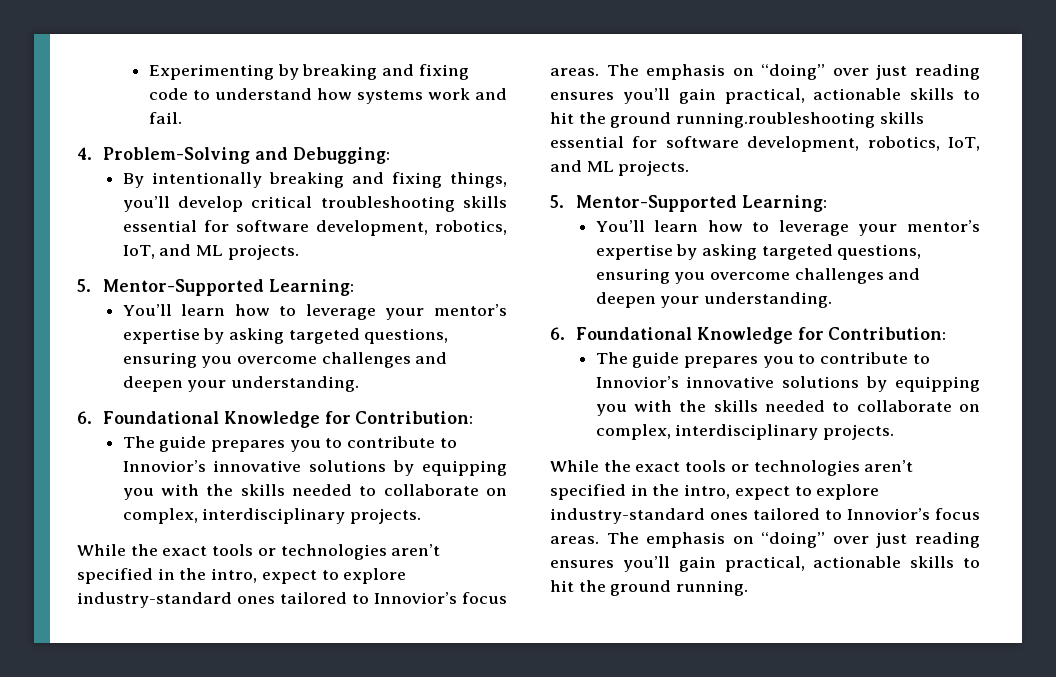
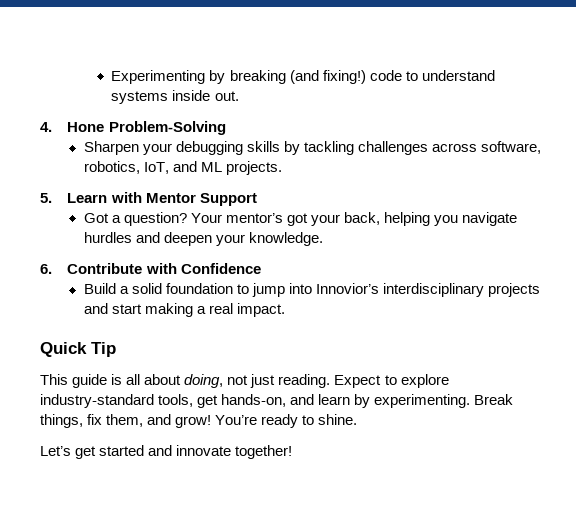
[381,64,469,80] and fixing -> [289,70,366,84] (and fixing!)
[316,88,507,104] [148,112,182,124] how systems work and fail. -> [111,90,239,104] systems inside out.
(92, 153) none -> [67,122,105,132] Hone
[255,147,390,164] [122,172,507,188] [122,196,508,212] [122,220,508,236] [122,244,299,260] [77,279,355,296] [122,304,507,320] [122,328,449,344] [122,352,448,368] [122,376,359,392] [77,411,474,428] [122,436,457,452] [122,460,508,476] [122,484,507,500] [122,508,421,524] [77,544,441,560] [77,568,407,584] [77,592,507,608] [550,64,980,80] [550,88,980,104] [550,112,924,128] [550,136,980,152] [550,160,690,176] [550,195,828,212] [595,220,980,236] [595,244,922,260] [595,268,921,284] [595,292,832,308] [550,327,947,344] [595,352,930,368] [595,376,980,392] [595,400,980,416] [595,424,894,440] [550,460,914,476] [550,484,880,500] [550,508,980,524] [550,532,980,548] [550,556,980,572] [550,580,749,596] and Debugging: // By intentionally breaking and fixing things, you’ll develop critical troubleshooting skills essential for software development, robotics, IoT, and ML projects. // 5. Mentor-Supported Learning: // You’ll learn how to leverage your mentor’s expertise by asking targeted questions, ensuring you overcome challenges and deepen your understanding. // 6. Foundational Knowledge for Contribution: // The guide prepares you to contribute to Innovior’s innovative solutions by equipping you with the skills needed to collaborate on complex, interdisciplinary projects. // While the exact tools or technologies aren’t specified in the intro, expect to explore industry-standard ones tailored to Innovior’s focus areas. The emphasis on “doing” over just reading ensures you’ll gain practical, actionable skills to hit the ground running.roubleshooting skills essential for software development, robotics, IoT, and ML projects. // 5. Mentor-Supported Learning: // You’ll learn how to leverage your mentor’s expertise by asking targeted questions, ensuring you overcome challenges and deepen your understanding. // 6. Foundational Knowledge for Contribution: // The guide prepares you to contribute to Innovior’s innovative solutions by equipping you with the skills needed to collaborate on complex, interdisciplinary projects. // While the exact tools or technologies aren’t specified in the intro, expect to explore industry-standard ones tailored to Innovior’s focus areas. The emphasis on “doing” over just reading ensures you’ll gain practical, actionable skills to hit the ground running. -> [83,141,542,155] [83,161,283,175] [40,192,257,206] [83,212,518,226] [83,232,324,246] [40,263,261,274] [83,283,541,297] [83,303,286,317] [40,342,116,357] [40,374,449,388] [40,394,514,408] [40,414,358,428] [40,445,293,459] // Sharpen your debugging skills by tackling challenges across software, robotics, IoT, and ML projects. // 5. Learn with Mentor Support // Got a question? Your mentor’s got your back, helping you navigate hurdles and deepen your knowledge. // 6. Contribute with Confidence // Build a solid foundation to jump into Innovior’s interdisciplinary projects and start making a real impact. // Quick Tip // This guide is all about doing, not just reading. Expect to explore industry-standard tools, get hands-on, and learn by experimenting. Break things, fix them, and grow! You’re ready to shine. // Let’s get started and innovate together!

